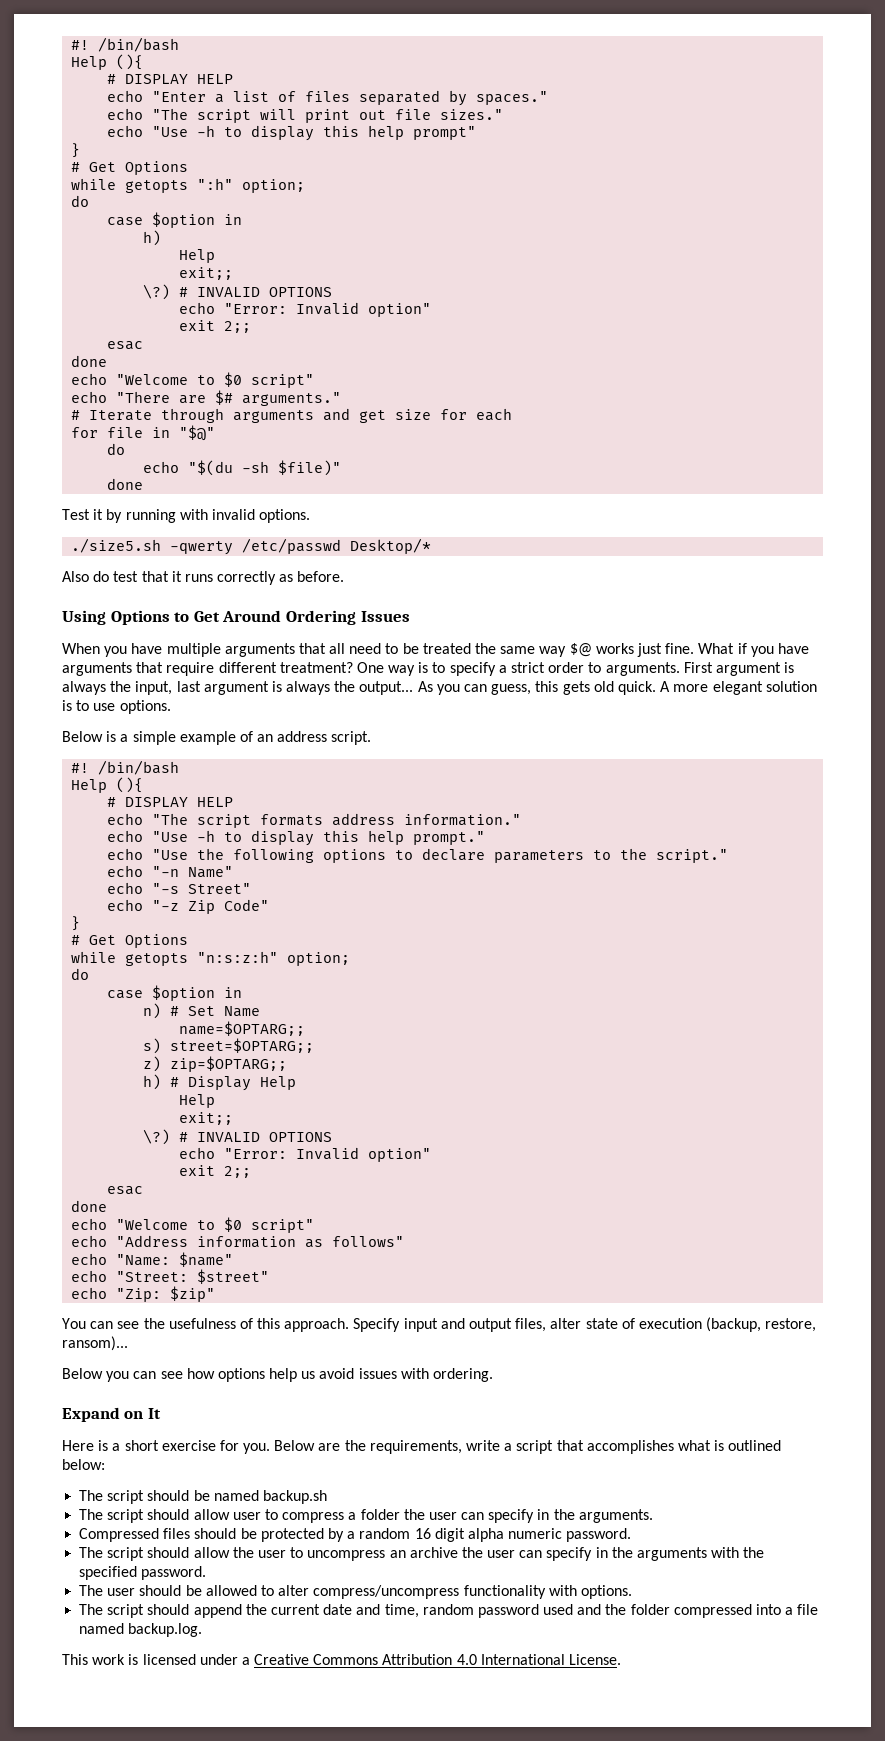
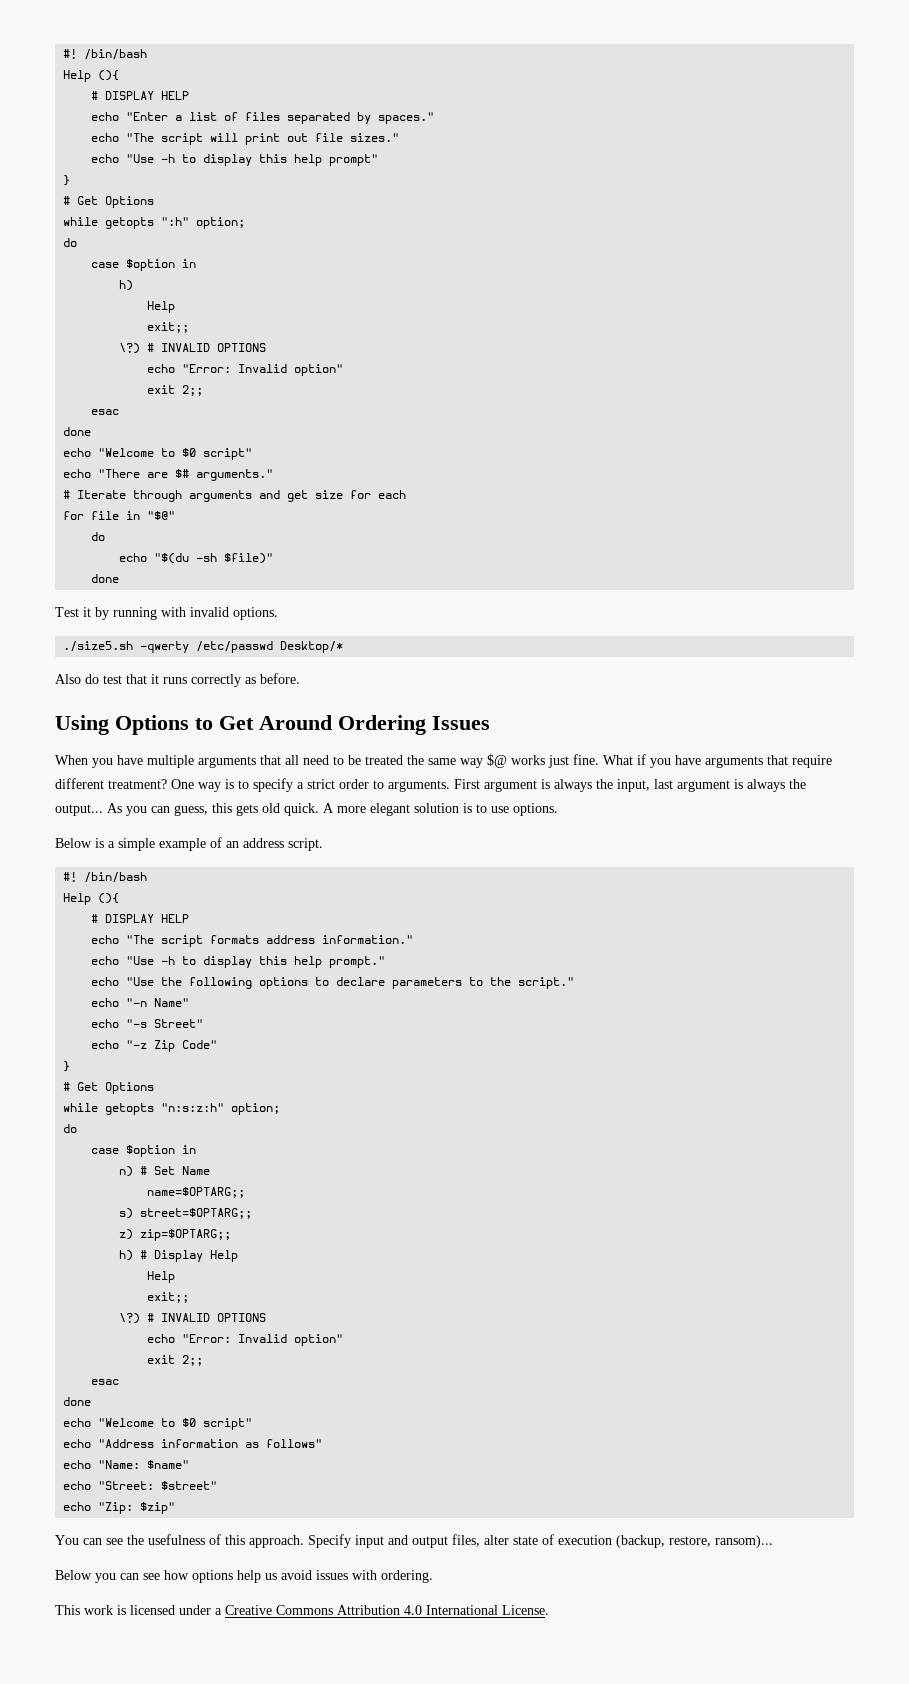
[62,1407,161,1422] [62,1440,782,1454] [62,1459,105,1470] [79,1490,327,1504] [79,1509,653,1523] [79,1528,632,1542] [79,1547,765,1561] [79,1566,207,1580] [79,1585,632,1599] [79,1604,819,1618] [79,1623,203,1637] // Expand on It // Here is a short exercise for you. Below are the requirements, write a script that accomplishes what is outlined below: // The script should be named backup.sh // The script should allow user to compress a folder the user can specify in the arguments. // Compressed files should be protected by a random 16 digit alpha numeric password. // The script should allow the user to uncompress an archive the user can specify in the arguments with the specified password. // The user should be allowed to alter compress/uncompress functionality with options. // The script should append the current date and time, random password used and the folder compressed into a file named backup.log. -> (433, 1576) none

